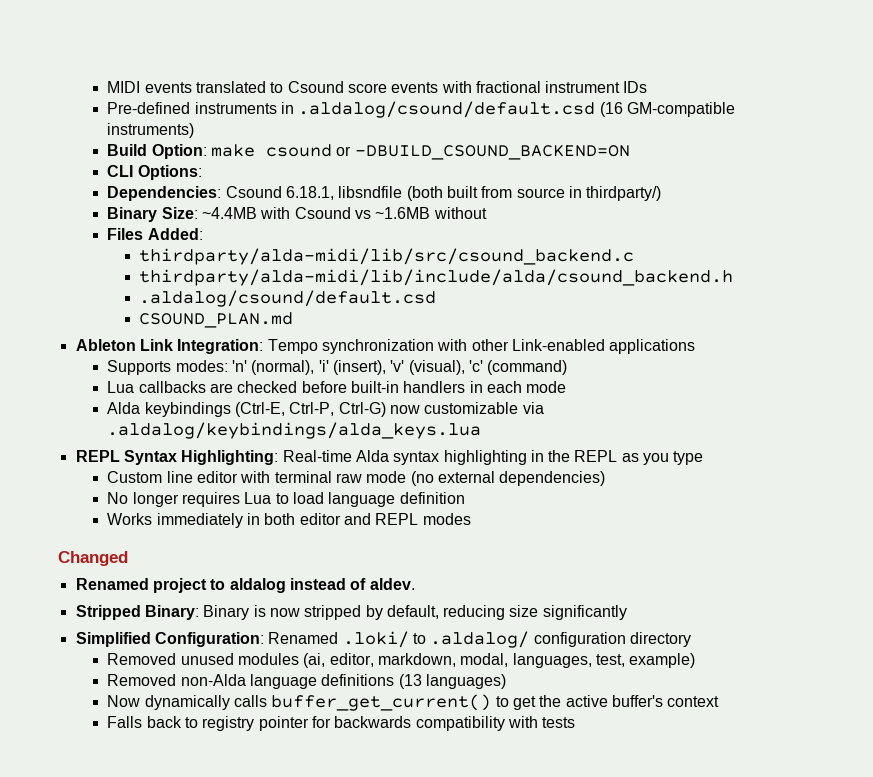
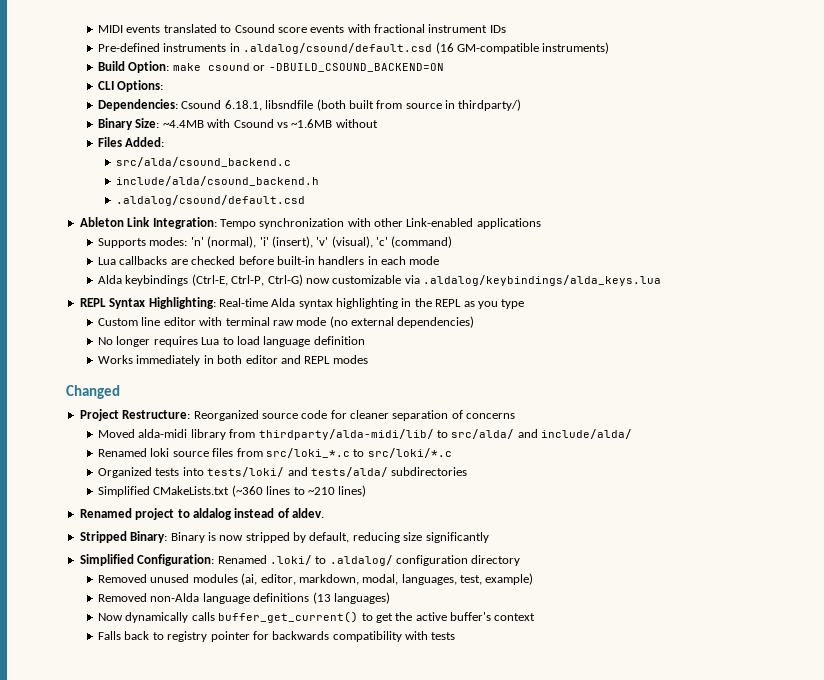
[138,248,634,265] [138,269,733,286] [138,290,436,307] [138,312,293,328] thirdparty/alda-midi/lib/src/csound_backend.c // thirdparty/alda-midi/lib/include/alda/csound_backend.h // .aldalog/csound/default.csd // CSOUND_PLAN.md -> [116,157,292,167] [116,176,320,186] [116,195,306,206] src/alda/csound_backend.c // include/alda/csound_backend.h // .aldalog/csound/default.csd
(128, 558) none -> [79,409,516,421] [98,429,633,440] [98,448,452,458] [98,467,468,478] [98,485,367,497] // Project Restructure: Reorganized source code for cleaner separation of concerns // Moved alda-midi library from thirdparty/alda-midi/lib/ to src/alda/ and include/alda/ // Renamed loki source files from src/loki_*.c to src/loki/*.c // Organized tests into tests/loki/ and tests/alda/ subdirectories // Simplified CMakeLists.txt (~360 lines to ~210 lines)

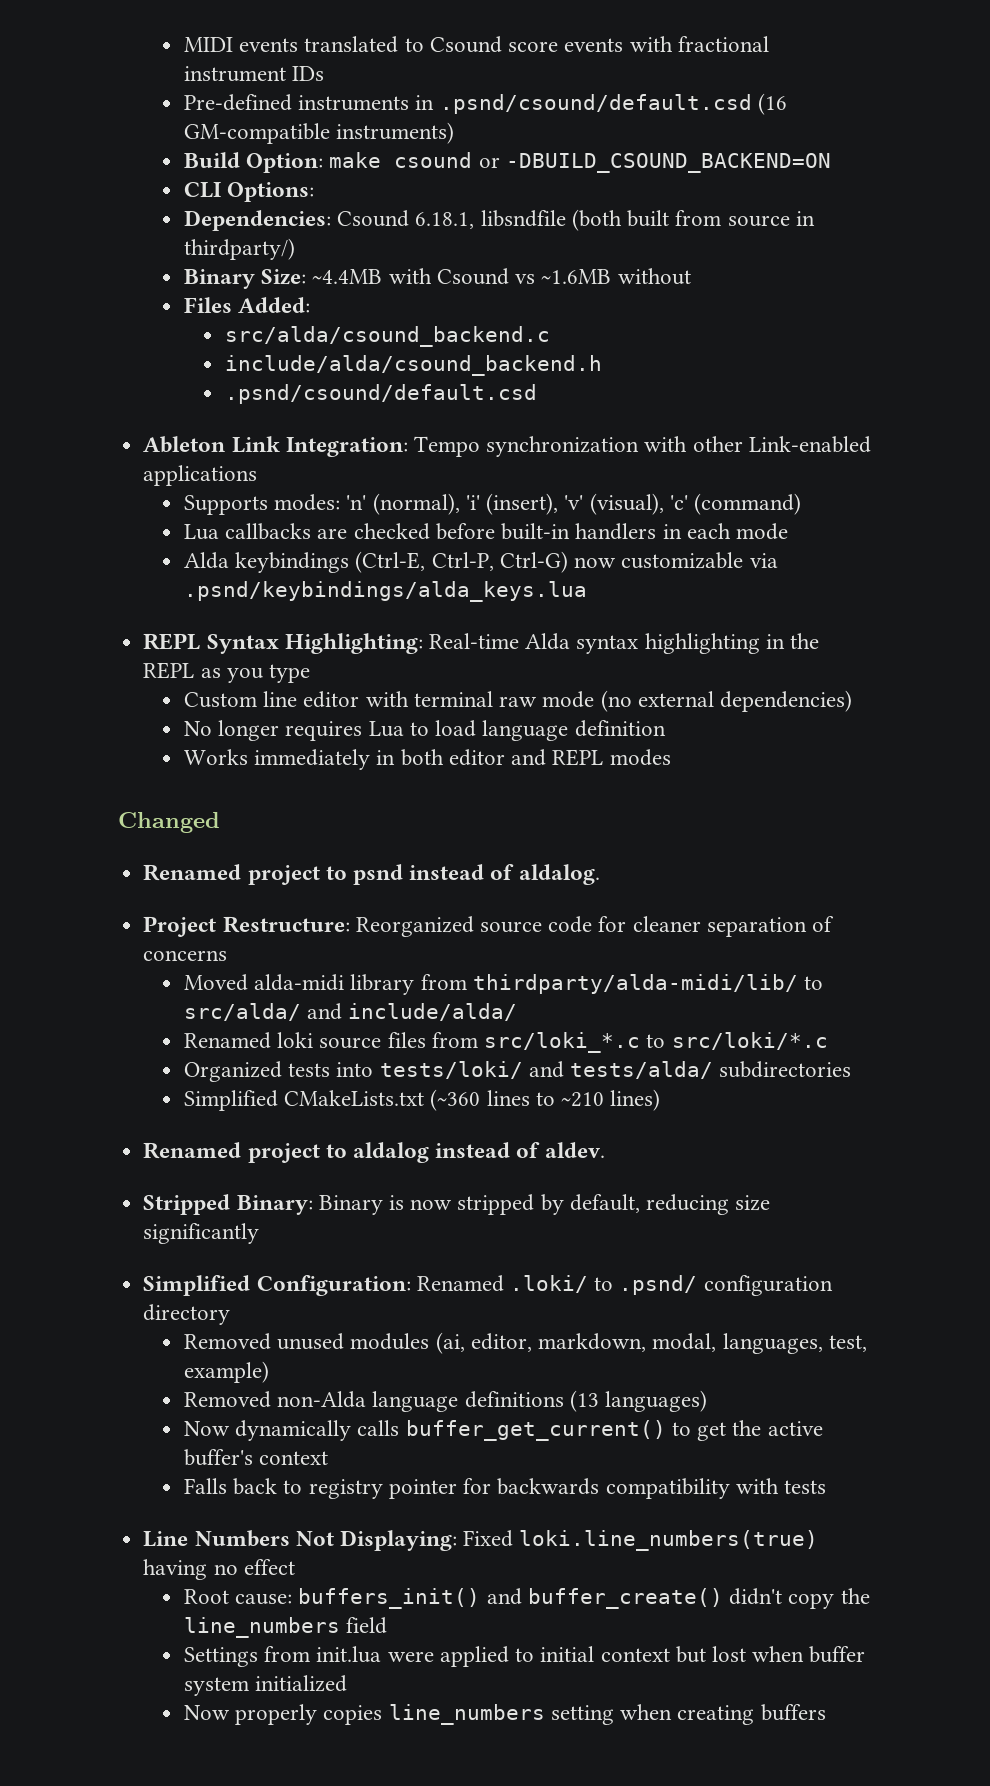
[243,43,433,54] .aldalog/csound/default.csd -> [439,94,752,114] .psnd/csound/default.csd
[116,195,306,206] .aldalog/csound/default.csd -> [224,384,537,404] .psnd/csound/default.csd
[423,275,662,286] .aldalog/keybindings/alda_keys.lua -> [184,581,588,602] .psnd/keybindings/alda_keys.lua
(120, 392) none -> [143,864,600,885] // Renamed project to psnd instead of aldalog.
[329,555,393,566] .aldalog/ -> [619,1275,698,1295] .psnd/
(456, 636) none -> [143,1530,819,1551] [143,1559,295,1580] [184,1588,870,1609] [184,1617,388,1638] [184,1646,866,1667] [184,1675,348,1696] [184,1704,826,1725] // Line Numbers Not Displaying: Fixed loki.line_numbers(true) having no effect // Root cause: buffers_init() and buffer_create() didn't copy the line_numbers field // Settings from init.lua were applied to initial context but lost when buffer system initialized // Now properly copies line_numbers setting when creating buffers

